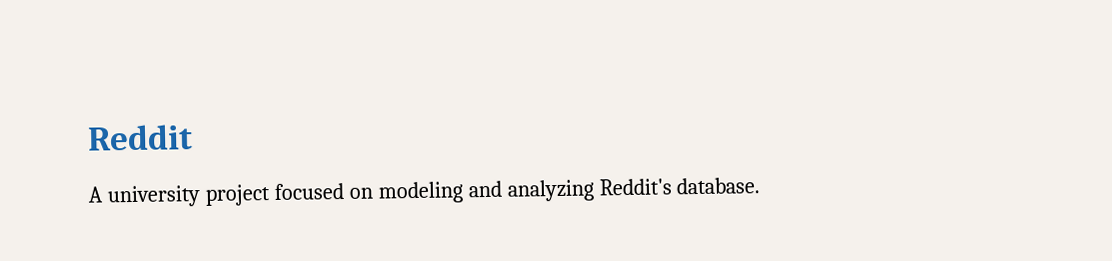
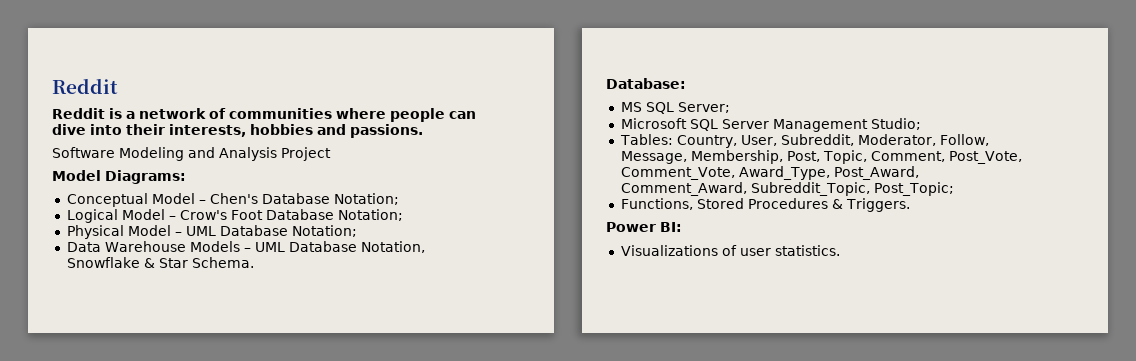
[88,177,761,208] A university project focused on modeling and analyzing Reddit's database. -> [52,108,476,122] [52,124,423,138] [52,147,331,161] [52,170,186,184] [66,193,399,207] [66,209,403,223] [66,225,357,239] [66,241,425,253] [66,257,254,268] [606,78,686,89] [620,102,730,114] [620,118,921,132] [619,134,989,148] [620,150,1022,164] [620,166,919,180] [620,182,954,196] [620,198,910,212] [606,222,682,232] [620,245,840,256] Reddit is a network of communities where people can dive into their interests, hobbies and passions. // Software Modeling and Analysis Project // Model Diagrams: // Conceptual Model – Chen's Database Notation; // Logical Model – Crow's Foot Database Notation; // Physical Model – UML Database Notation; // Data Warehouse Models – UML Database Notation, Snowflake & Star Schema. // Database: // MS SQL Server; // Microsoft SQL Server Management Studio; // Tables: Country, User, Subreddit, Moderator, Follow, Message, Membership, Post, Topic, Comment, Post_Vote, Comment_Vote, Award_Type, Post_Award, Comment_Award, Subreddit_Topic, Post_Topic; // Functions, Stored Procedures & Triggers. // Power BI: // Visualizations of user statistics.

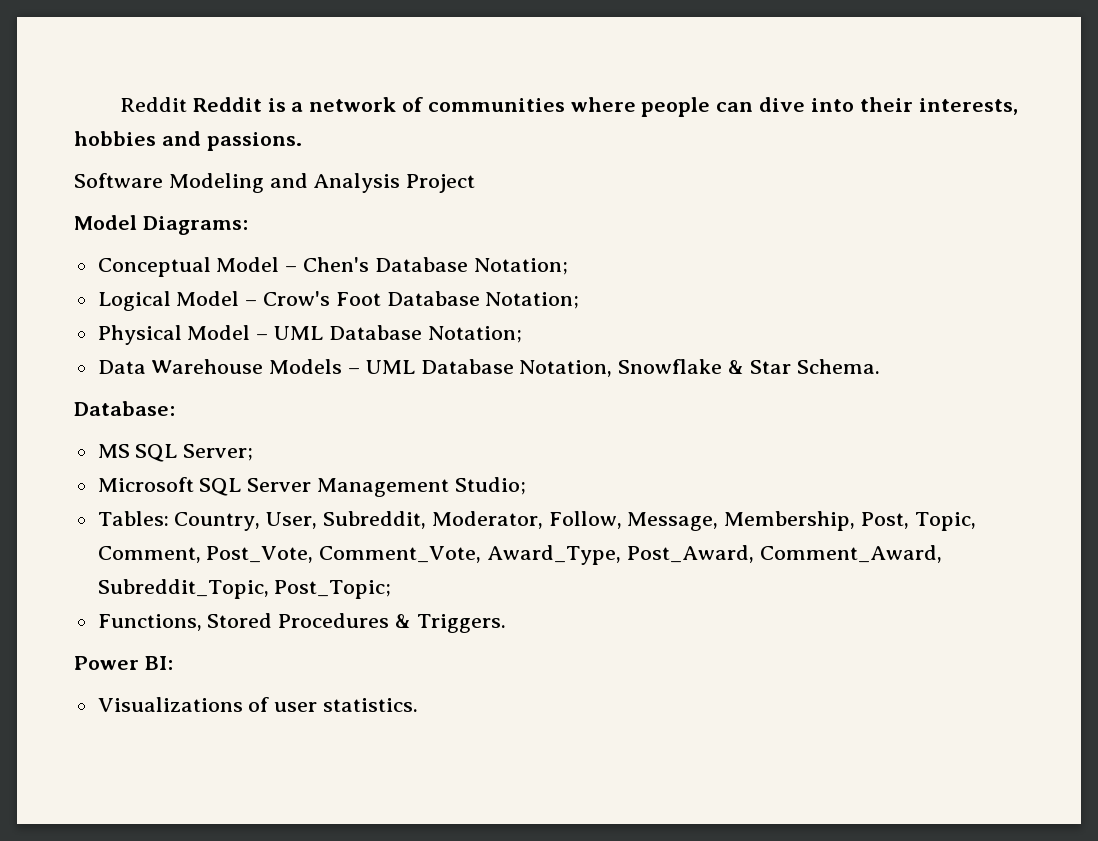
[52,78,118,94] Reddit // -> [120,97,188,112] Reddit

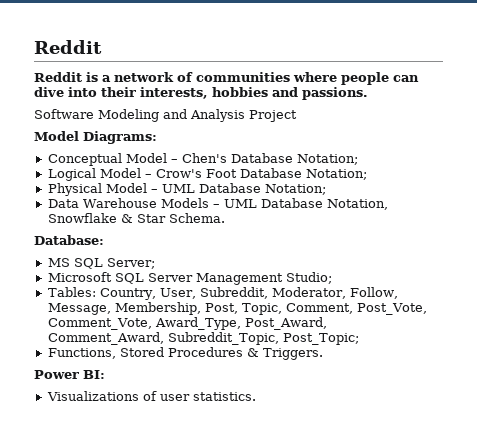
[120,97,188,112] Reddit -> [34,40,102,54] Reddit //

